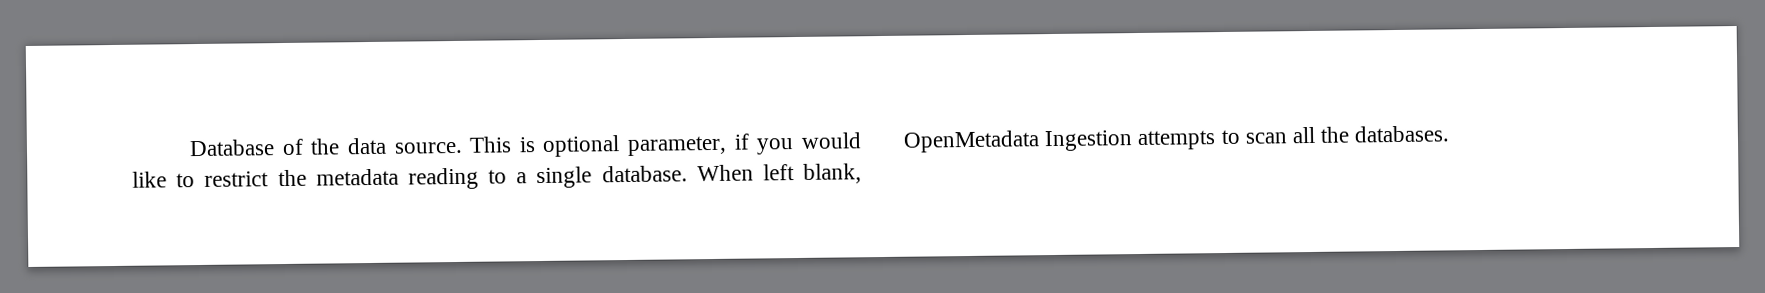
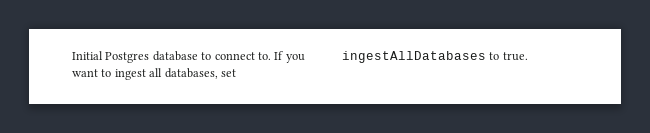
[189,132,862,157] [132,163,862,190] [903,125,1450,153] Database of the data source. This is optional parameter, if you would like to restrict the metadata reading to a single database. When left blank, OpenMetadata Ingestion attempts to scan all the databases. -> [72,51,305,63] [72,68,236,80] [342,51,528,63] Initial Postgres database to connect to. If you want to ingest all databases, set ingestAllDatabases to true.

